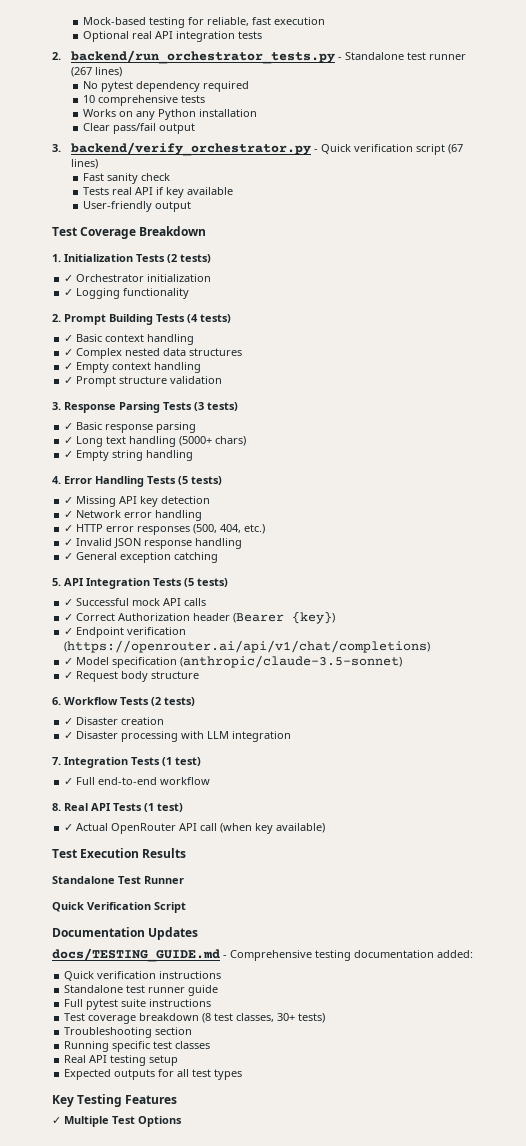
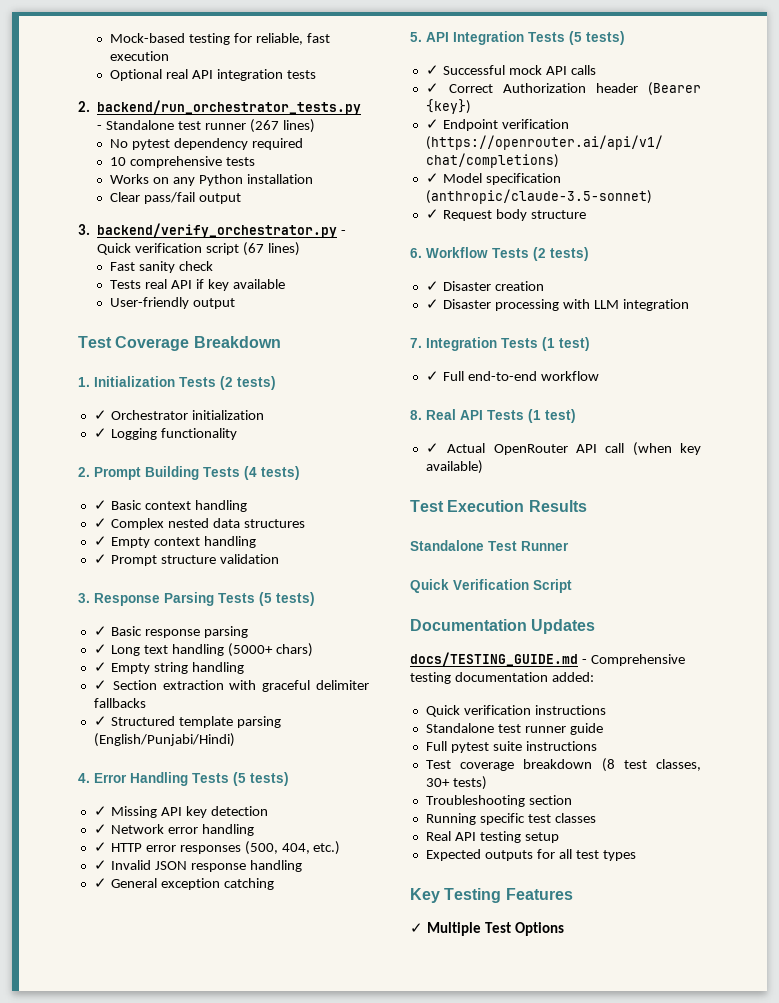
[194,402,204,411] (3 -> [259,592,272,606] (5
(194, 455) none -> [93,680,369,692] [93,698,146,708] [93,716,281,728] [93,733,235,747] // ✓ Section extraction with graceful delimiter fallbacks // ✓ Structured template parsing (English/Punjabi/Hindi)

